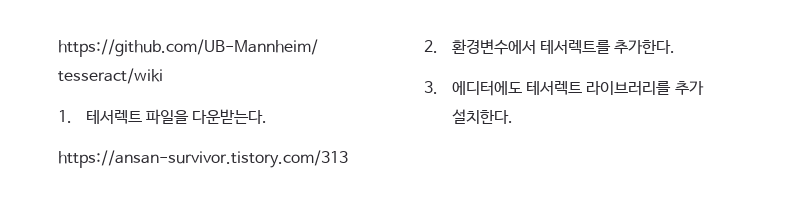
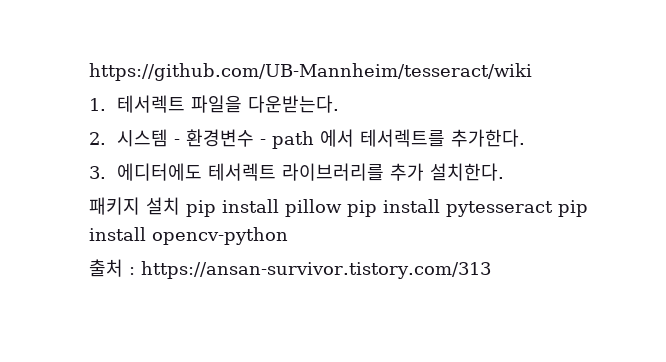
[58,150,348,168] // https://ansan-survivor.tistory.com/313 -> (340, 104) none
[451,39,536,55] 환경변수에서 -> [117,129,355,149] 시스템 - 환경변수 - path 에서
(513, 116) none -> [89,197,588,217] [89,227,288,245] [89,259,491,279] // 패키지 설치 pip install pillow pip install pytesseract pip install opencv-python // 출처 : https://ansan-survivor.tistory.com/313

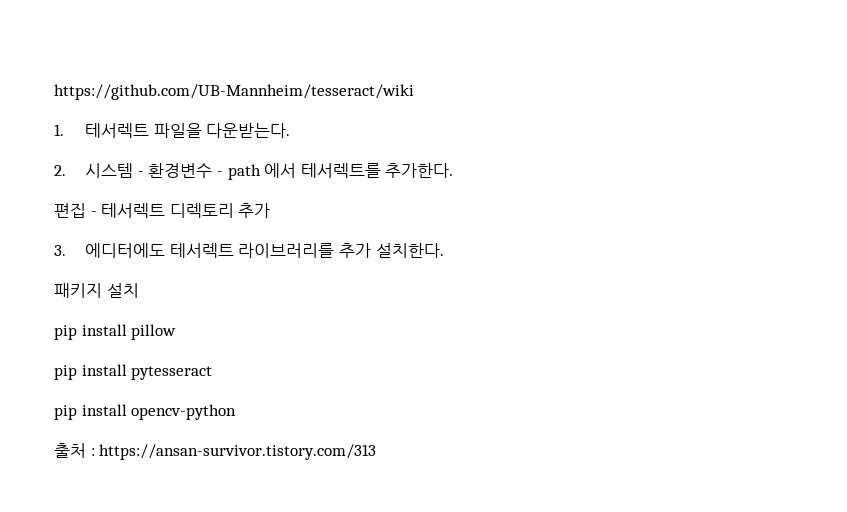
(526, 138) none -> [54,203,271,218] // 편집 - 테서렉트 디렉토리 추가
(180, 206) none -> (139, 290) //
(342, 208) none -> (177, 332) //
(553, 209) none -> (213, 373) //

